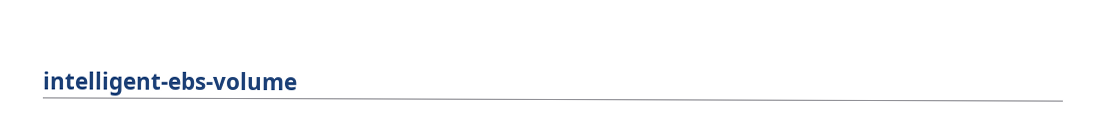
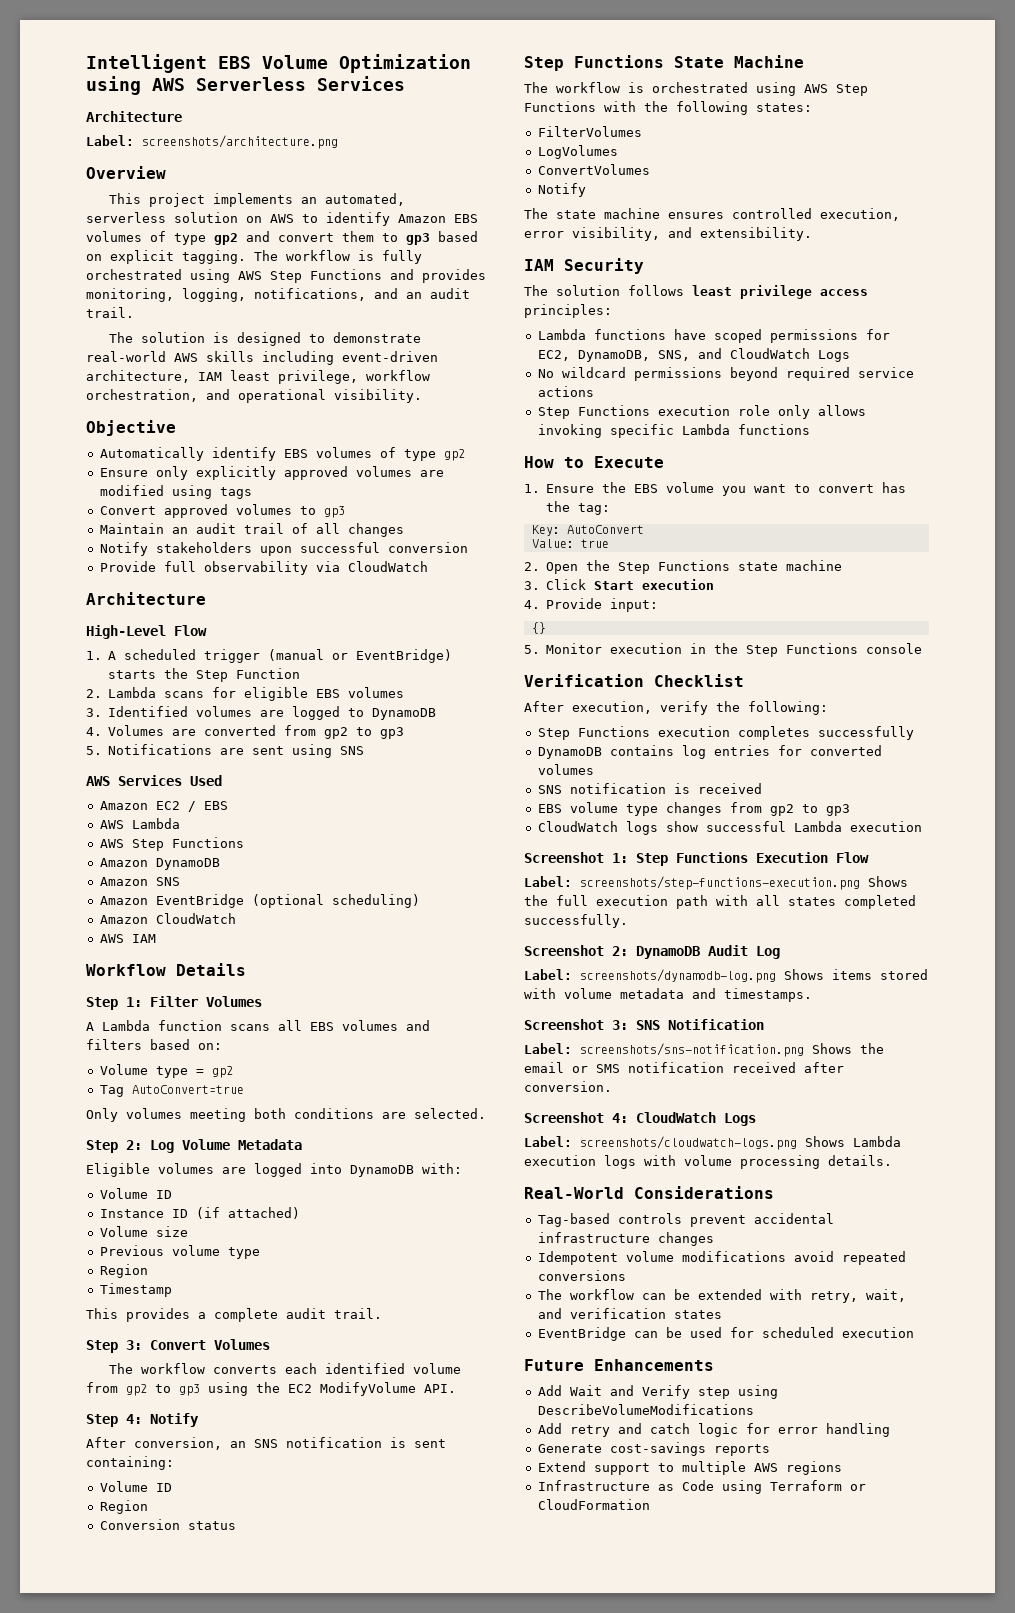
[42,71,297,97] intelligent-ebs-volume -> [86,54,471,73] [86,76,405,95] [86,111,182,122] [86,135,338,149] [86,166,166,179] [109,193,406,207] [86,212,478,226] [86,231,478,245] [86,250,422,264] [86,269,486,283] [86,288,470,302] [86,307,134,318] [109,332,422,346] [86,351,438,365] [86,370,430,384] [86,389,422,403] [86,420,176,436] [99,447,465,461] [99,466,444,480] [99,485,252,499] [99,504,345,518] [99,523,404,537] [99,542,468,556] [99,561,428,575] [86,592,206,605] [86,625,207,639] [86,649,453,663] [108,668,301,682] [86,687,405,701] [86,706,437,720] [86,725,405,739] [86,744,365,758] [86,775,222,786] [99,801,228,812] [99,818,180,829] [99,837,244,851] [99,858,220,870] [99,877,180,886] [99,894,420,908] [99,913,236,924] [99,934,156,943] [86,963,246,976] [86,996,262,1010] [86,1020,430,1031] [86,1039,222,1050] [99,1064,233,1078] [99,1085,244,1097] [86,1108,486,1122] [86,1139,302,1153] [86,1163,462,1177] [99,1188,172,1199] [99,1207,300,1219] [99,1226,188,1237] [99,1245,260,1259] [99,1264,148,1278] [99,1283,172,1297] [86,1308,382,1322] [86,1339,270,1353] [109,1363,462,1374] [86,1382,456,1396] [86,1413,199,1427] [86,1437,446,1450] [86,1456,174,1470] [99,1481,172,1492] [99,1500,148,1514] [99,1519,236,1530] [524,55,804,71] [524,82,868,96] [524,101,812,115] [537,126,642,137] [537,145,618,159] [537,164,650,175] [537,183,586,197] [524,208,900,221] [524,227,812,241] [524,258,644,274] [524,285,868,299] [524,304,612,318] [537,329,890,343] [537,348,850,362] [537,367,914,381] [537,386,594,397] [537,405,866,419] [537,424,810,438] [524,456,664,468] [524,482,907,496] [546,501,611,515] [531,525,644,536] [531,539,609,548] [524,560,843,574] [524,579,715,590] [524,598,659,612] [531,622,546,634] [524,643,923,657] [524,674,744,687] [524,701,828,715] [537,726,914,740] [537,745,882,759] [537,764,594,775] [537,783,762,794] [537,802,850,816] [537,821,922,835] [524,852,869,866] [524,876,908,890] [524,895,916,909] [524,914,628,928] [524,945,780,959] [524,969,928,983] [524,988,812,1002] [524,1019,764,1030] [524,1043,884,1057] [524,1062,844,1073] [524,1081,612,1092] [524,1112,756,1126] [524,1136,901,1150] [524,1155,892,1169] [524,1186,774,1199] [537,1213,834,1227] [537,1232,714,1246] [537,1251,906,1265] [537,1270,626,1281] [537,1289,906,1303] [537,1308,722,1319] [537,1327,914,1341] [524,1359,714,1371] [537,1385,778,1399] [537,1404,754,1415] [537,1423,890,1437] [537,1442,770,1456] [537,1461,842,1475] [537,1480,866,1494] [537,1499,650,1510] Intelligent EBS Volume Optimization using AWS Serverless Services // Architecture // Label: screenshots/architecture.png // Overview // This project implements an automated, serverless solution on AWS to identify Amazon EBS volumes of type gp2 and convert them to gp3 based on explicit tagging. The workflow is fully orchestrated using AWS Step Functions and provides monitoring, logging, notifications, and an audit trail. // The solution is designed to demonstrate real-world AWS skills including event-driven architecture, IAM least privilege, workflow orchestration, and operational visibility. // Objective // Automatically identify EBS volumes of type gp2 // Ensure only explicitly approved volumes are modified using tags // Convert approved volumes to gp3 // Maintain an audit trail of all changes // Notify stakeholders upon successful conversion // Provide full observability via CloudWatch // Architecture // High-Level Flow // 1. A scheduled trigger (manual or EventBridge) starts the Step Function // 2. Lambda scans for eligible EBS volumes // 3. Identified volumes are logged to DynamoDB // 4. Volumes are converted from gp2 to gp3 // 5. Notifications are sent using SNS // AWS Services Used // Amazon EC2 / EBS // AWS Lambda // AWS Step Functions // Amazon DynamoDB // Amazon SNS // Amazon EventBridge (optional scheduling) // Amazon CloudWatch // AWS IAM // Workflow Details // Step 1: Filter Volumes // A Lambda function scans all EBS volumes and filters based on: // Volume type = gp2 // Tag AutoConvert=true // Only volumes meeting both conditions are selected. // Step 2: Log Volume Metadata // Eligible volumes are logged into DynamoDB with: // Volume ID // Instance ID (if attached) // Volume size // Previous volume type // Region // Timestamp // This provides a complete audit trail. // Step 3: Convert Volumes // The workflow converts each identified volume from gp2 to gp3 using the EC2 ModifyVolume API. // Step 4: Notify // After conversion, an SNS notification is sent containing: // Volume ID // Region // Conversion status // Step Functions State Machine // The workflow is orchestrated using AWS Step Functions with the following states: // FilterVolumes // LogVolumes // ConvertVolumes // Notify // The state machine ensures controlled execution, error visibility, and extensibility. // IAM Security // The solution follows least privilege access principles: // Lambda functions have scoped permissions for EC2, DynamoDB, SNS, and CloudWatch Logs // No wildcard permissions beyond required service actions // Step Functions execution role only allows invoking specific Lambda functions // How to Execute // 1. Ensure the EBS volume you want to convert has the tag: // Key: AutoConvert // Value: true // 2. Open the Step Functions state machine // 3. Click Start execution // 4. Provide input: // {} // 5. Monitor execution in the Step Functions console // Verification Checklist // After execution, verify the following: // Step Functions execution completes successfully // DynamoDB contains log entries for converted volumes // SNS notification is received // EBS volume type changes from gp2 to gp3 // CloudWatch logs show successful Lambda execution // Screenshot 1: Step Functions Execution Flow // Label: screenshots/step-functions-execution.png Shows the full execution path with all states completed successfully. // Screenshot 2: DynamoDB Audit Log // Label: screenshots/dynamodb-log.png Shows items stored with volume metadata and timestamps. // Screenshot 3: SNS Notification // Label: screenshots/sns-notification.png Shows the email or SMS notification received after conversion. // Screenshot 4: CloudWatch Logs // Label: screenshots/cloudwatch-logs.png Shows Lambda execution logs with volume processing details. // Real-World Considerations // Tag-based controls prevent accidental infrastructure changes // Idempotent volume modifications avoid repeated conversions // The workflow can be extended with retry, wait, and verification states // EventBridge can be used for scheduled execution // Future Enhancements // Add Wait and Verify step using DescribeVolumeModifications // Add retry and catch logic for error handling // Generate cost-savings reports // Extend support to multiple AWS regions // Infrastructure as Code using Terraform or CloudFormation

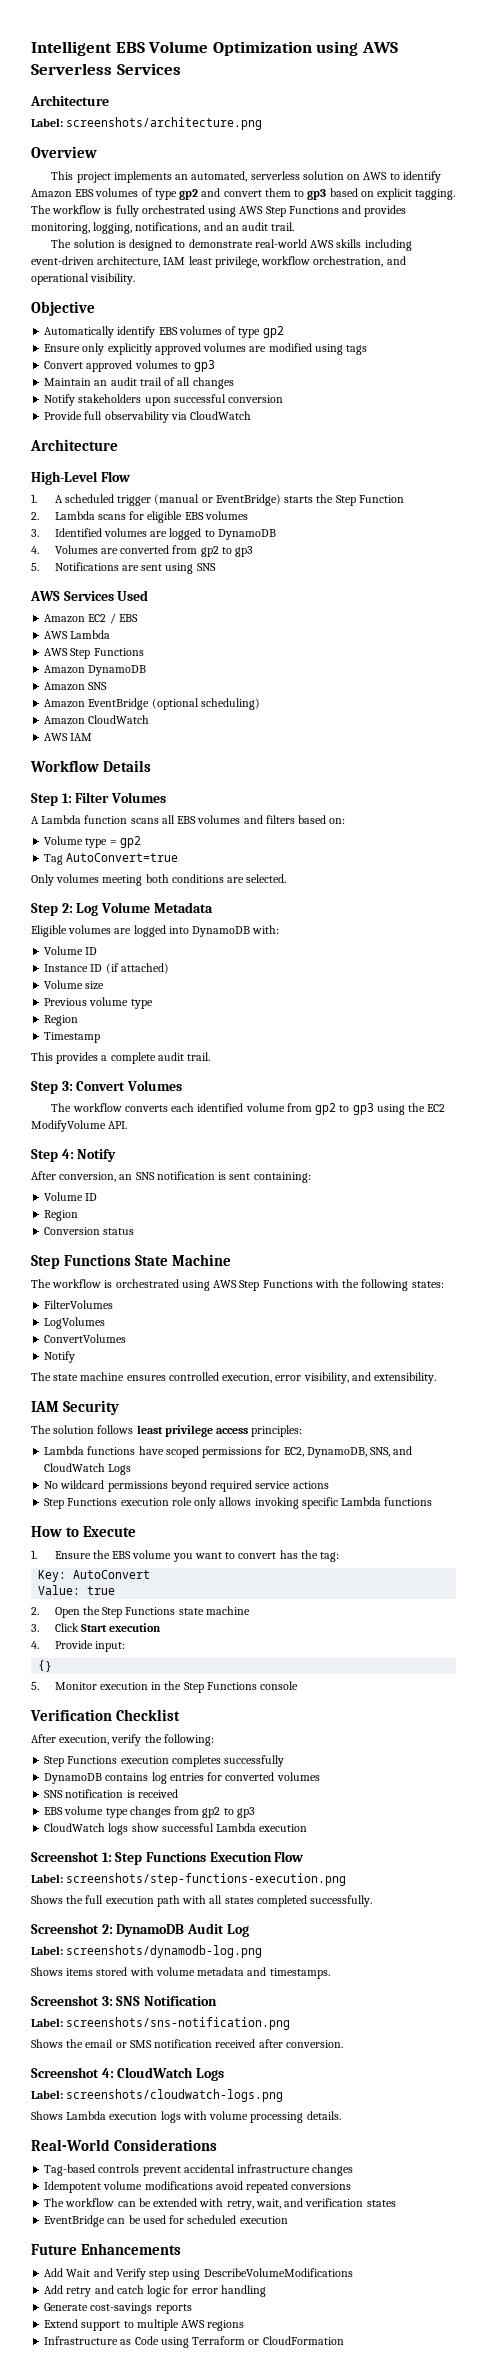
(860, 883) none -> (347, 1879) //
(776, 976) none -> (263, 1951) //
(804, 1050) none -> (291, 2023) //
(797, 1143) none -> (284, 2095) //

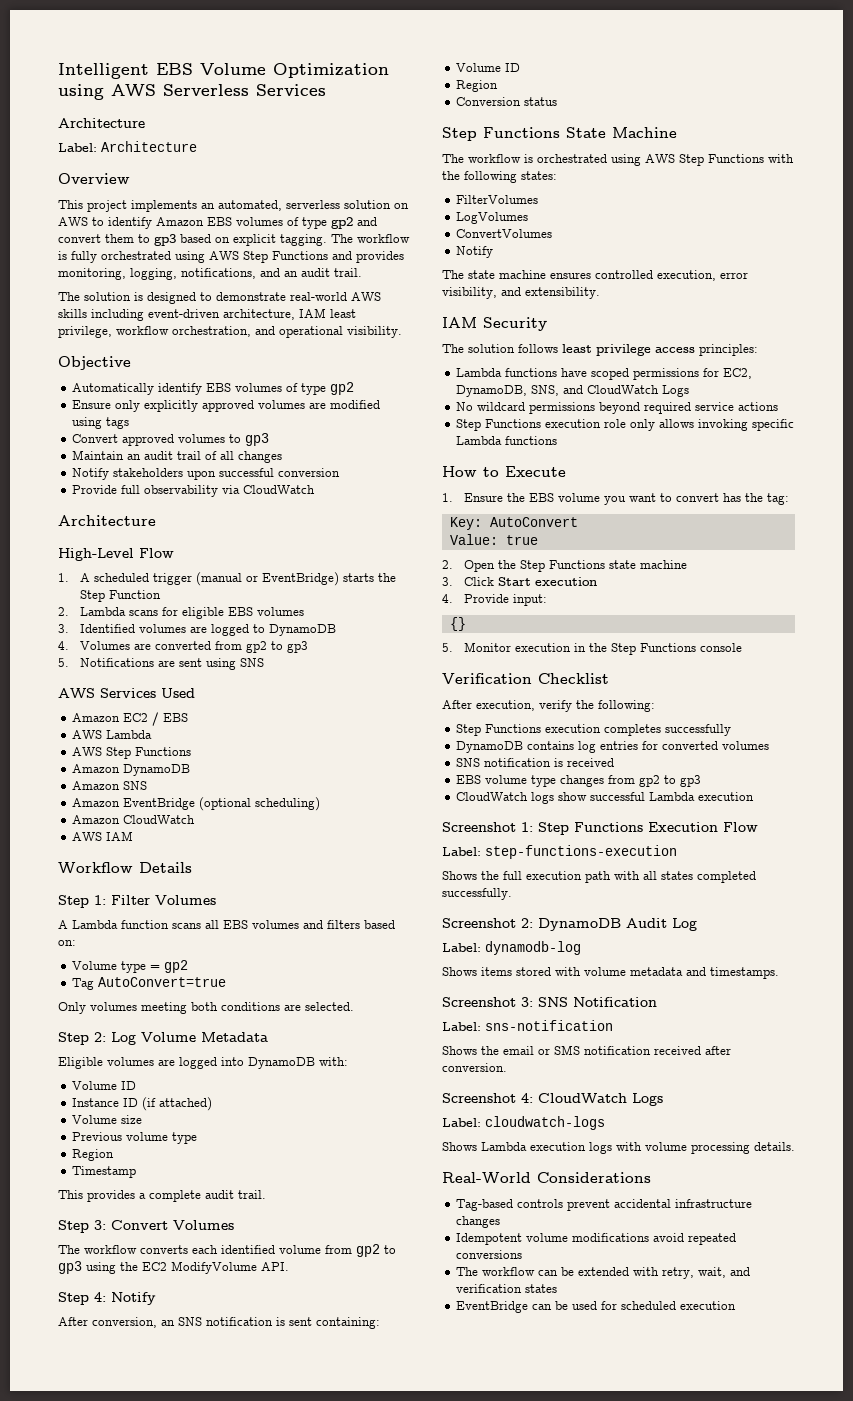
[66,117,263,130] screenshots/architecture.png -> [101,141,197,152] Architecture
[66,1873,347,1886] screenshots/step-functions-execution.png -> [485,845,677,859] step-functions-execution
[66,1945,263,1958] screenshots/dynamodb-log.png -> [485,941,581,955] dynamodb-log
[66,2017,291,2030] screenshots/sns-notification.png -> [485,1020,613,1031] sns-notification
[66,2089,284,2102] screenshots/cloudwatch-logs.png -> [485,1116,605,1130] cloudwatch-logs
[31,2243,182,2255] [44,2268,353,2280] [44,2285,266,2297] [44,2303,192,2314] [44,2319,245,2331] [44,2336,344,2348] // Future Enhancements // Add Wait and Verify step using DescribeVolumeModifications // Add retry and catch logic for error handling // Generate cost-savings reports // Extend support to multiple AWS regions // Infrastructure as Code using Terraform or CloudFormation -> (737, 1305) none

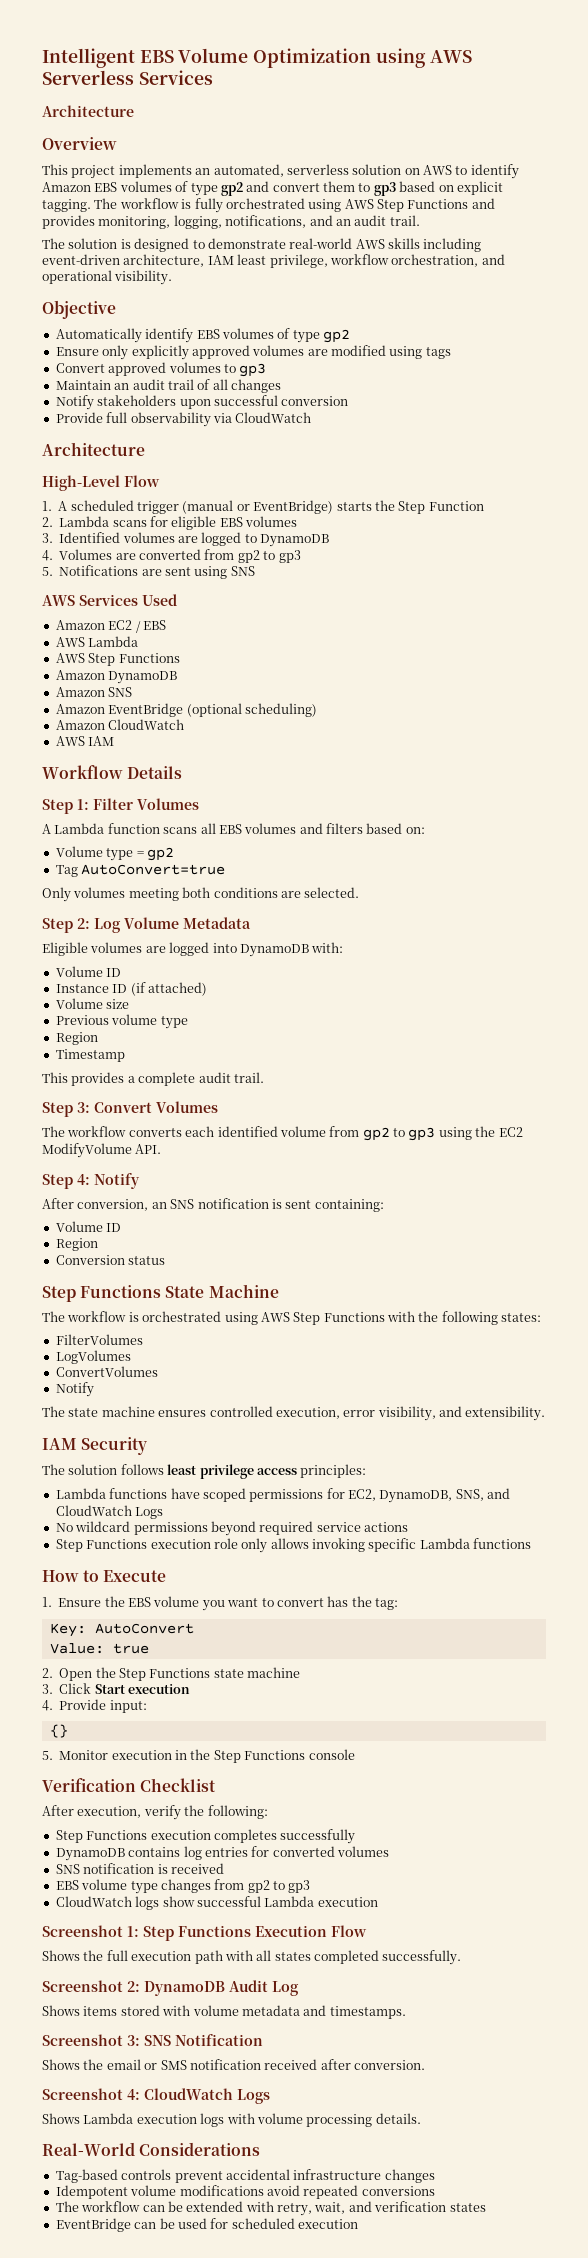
[58,141,197,152] // Label: Architecture -> (134, 111) none
[442,845,677,859] // Label: step-functions-execution -> (367, 1931) none
[442,941,581,955] // Label: dynamodb-log -> (299, 1988) none
[442,1020,613,1031] // Label: sns-notification -> (263, 2040) none
[442,1116,605,1130] // Label: cloudwatch-logs -> (270, 2096) none

